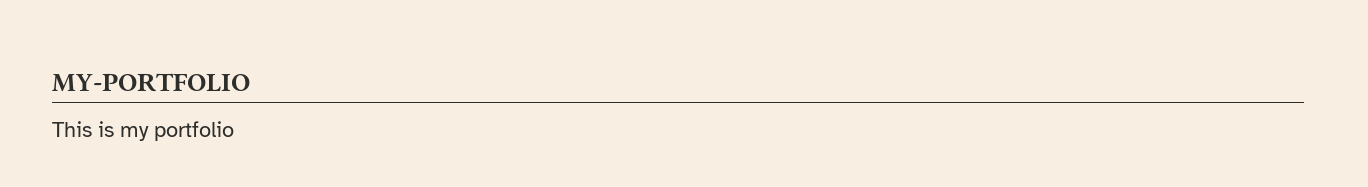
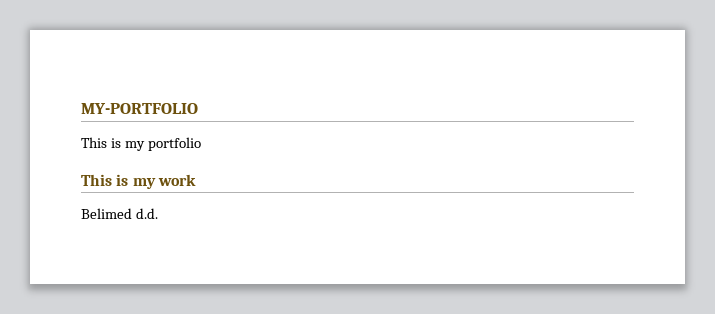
(234, 131) none -> [81,174,196,189] [81,208,158,219] // This is my work // Belimed d.d.

